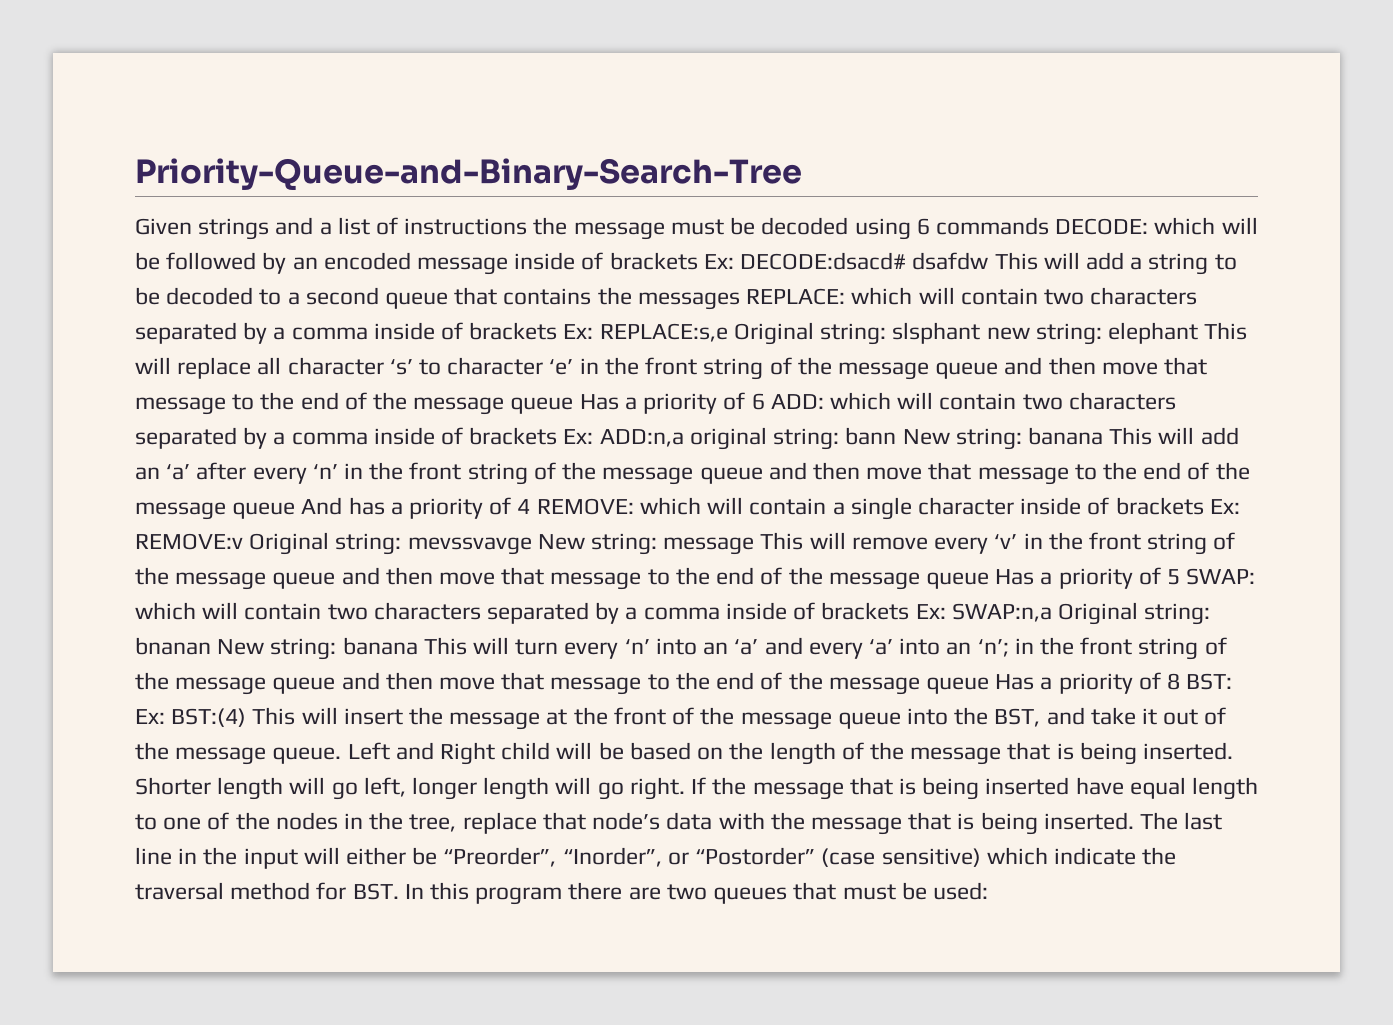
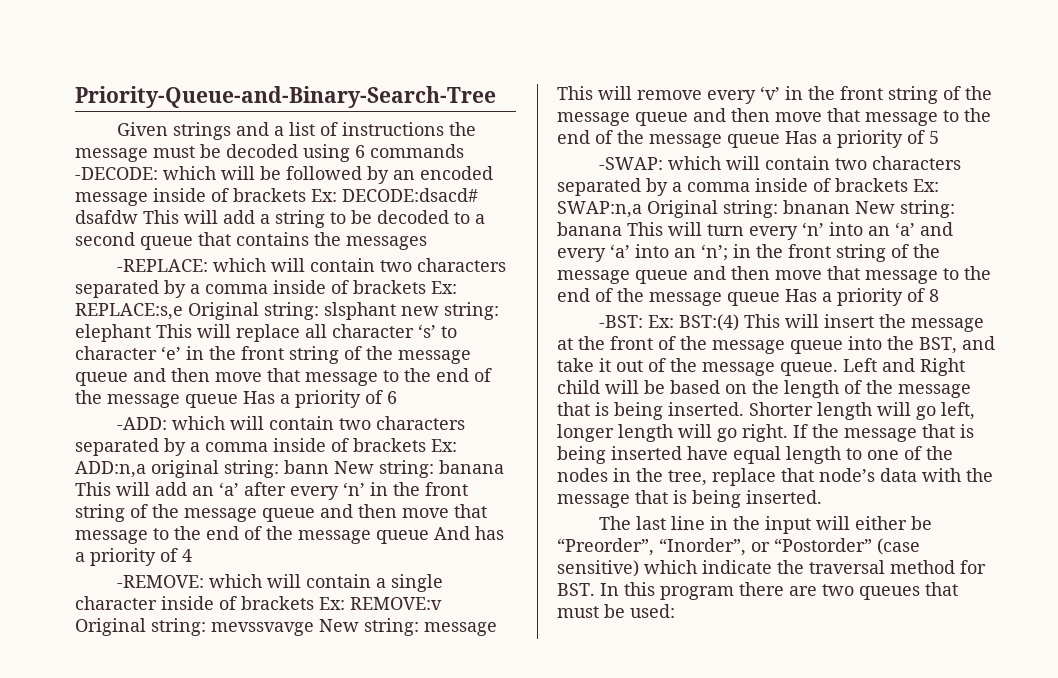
[1055,218,1149,235] DECODE: -> [75,167,158,180] -DECODE:
[746,288,846,305] REPLACE: -> [116,259,208,272] // -REPLACE:
[770,394,824,409] ADD: -> [116,417,167,430] // -ADD:
[536,498,634,515] REMOVE: -> [116,575,204,588] // -REMOVE:
[1186,568,1256,585] SWAP: -> [598,157,663,170] // -SWAP:
[1186,673,1233,690] BST: -> [598,315,643,328] // -BST:
(1134, 821) none -> (822, 497) //

